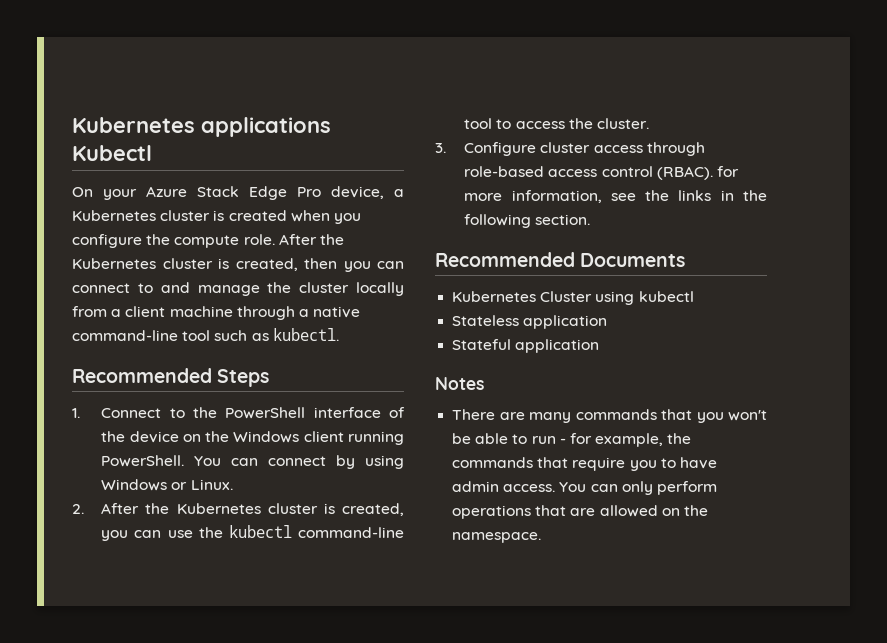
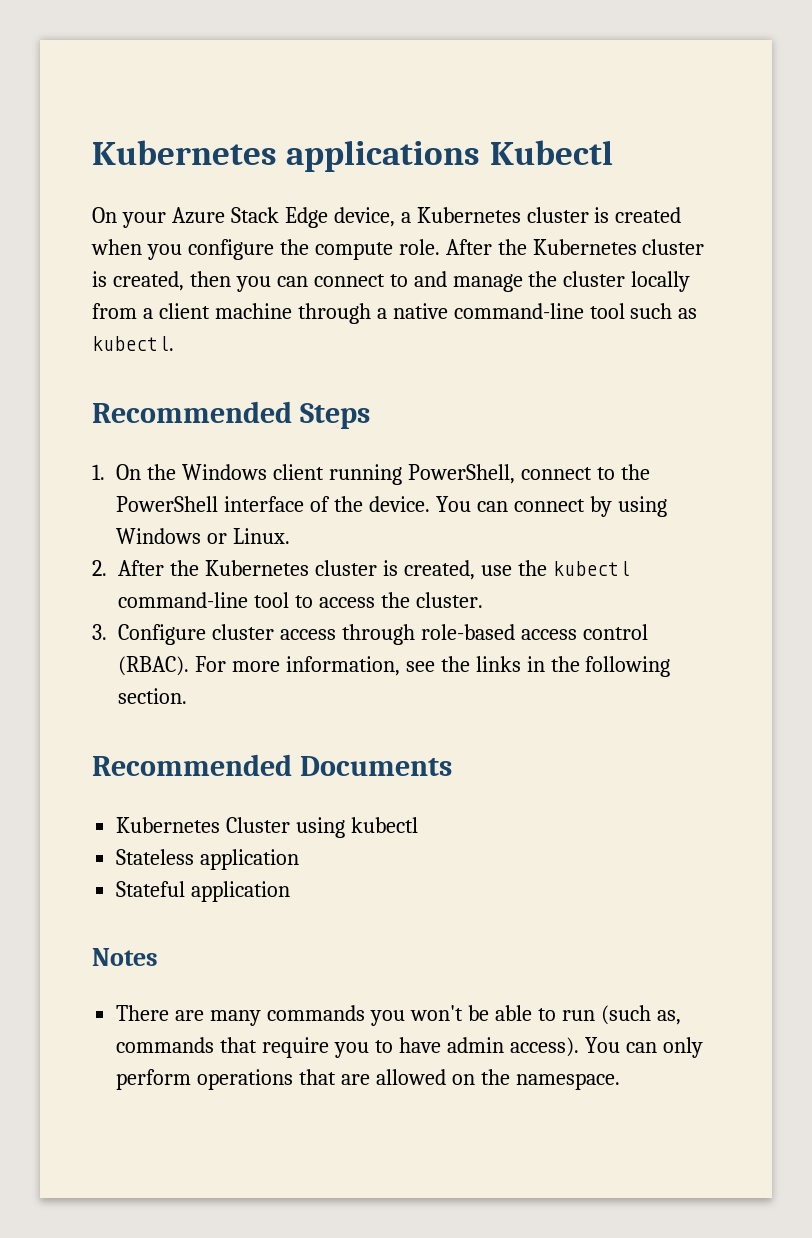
[297,187,321,197] Pro -> (328, 217) none
[101,408,162,418] Connect -> [116,464,592,485] On the Windows client running PowerShell, connect
[129,431,404,445] [101,455,185,467] device on the Windows client running PowerShell. -> [369,496,431,512] device.
[101,530,162,541] you can -> (475, 570) none
[716,166,739,177] for -> [194,656,226,672] For
[661,409,693,420] that -> (366, 1013) none
[559,433,692,447] - for example, the -> [600,1005,681,1025] (such as,
[503,484,556,492] access. -> [509,1037,579,1057] access).

